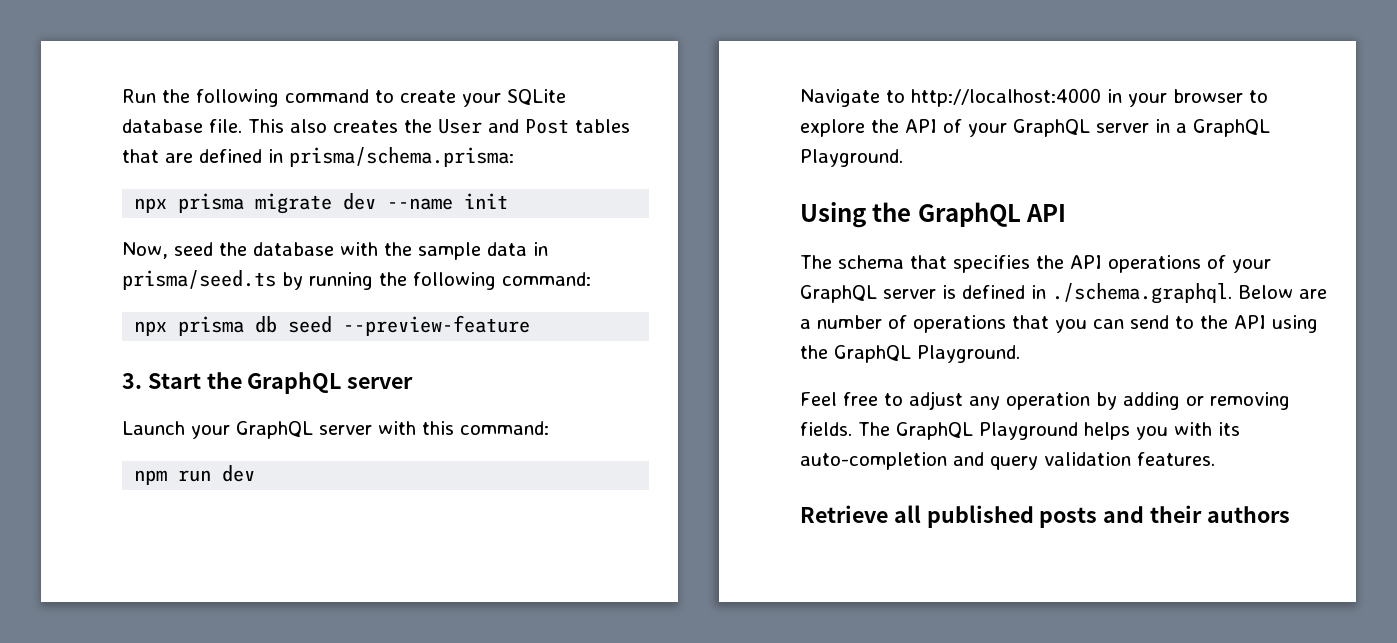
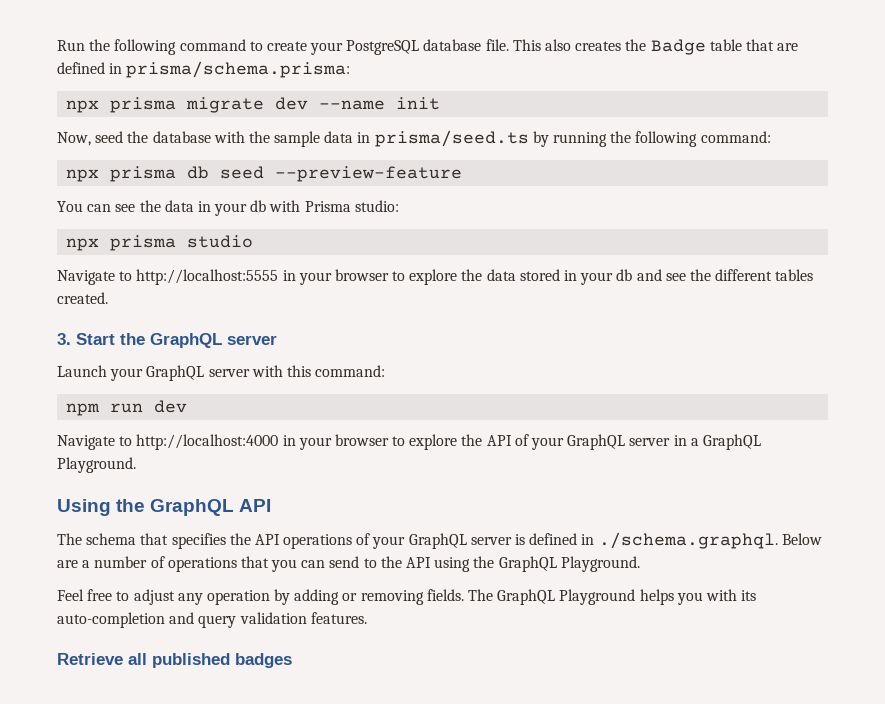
[507,89,566,105] SQLite -> [346,40,420,55] PostgreSQL
[438,119,630,134] User and Post tables -> [650,39,742,55] Badge table
(531, 325) none -> [57,200,399,216] [66,235,254,251] [57,269,814,285] [57,292,108,304] // You can see the data in your db with Prisma studio: // npx prisma studio // Navigate to http://localhost:5555 in your browser to explore the data stored in your db and see the different tables created.
[1039,505,1290,528] posts and their authors -> [235,653,292,668] badges

